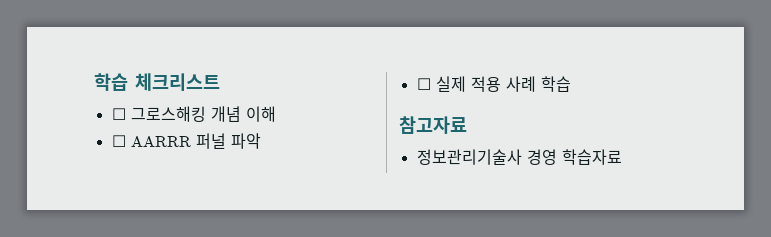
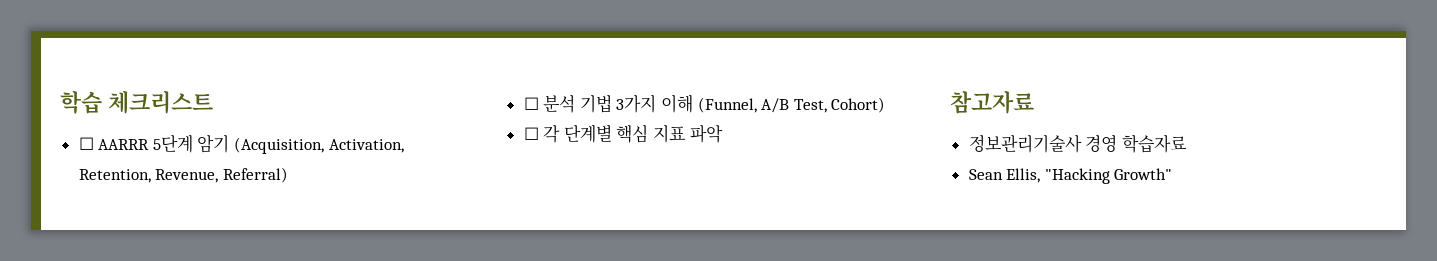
[130,106,276,122] [111,133,261,149] [416,76,571,92] 그로스해킹 개념 이해 // ☐ AARRR 퍼널 파악 // ☐ 실제 적용 사례 학습 -> [98,134,404,154] [78,167,288,183] [523,94,886,113] [523,124,723,143] AARRR 5단계 암기 (Acquisition, Activation, Retention, Revenue, Referral) // ☐ 분석 기법 3가지 이해 (Funnel, A/B Test, Cohort) // ☐ 각 단계별 핵심 지표 파악
(622, 157) none -> [968,168,1173,184] // Sean Ellis, "Hacking Growth"

